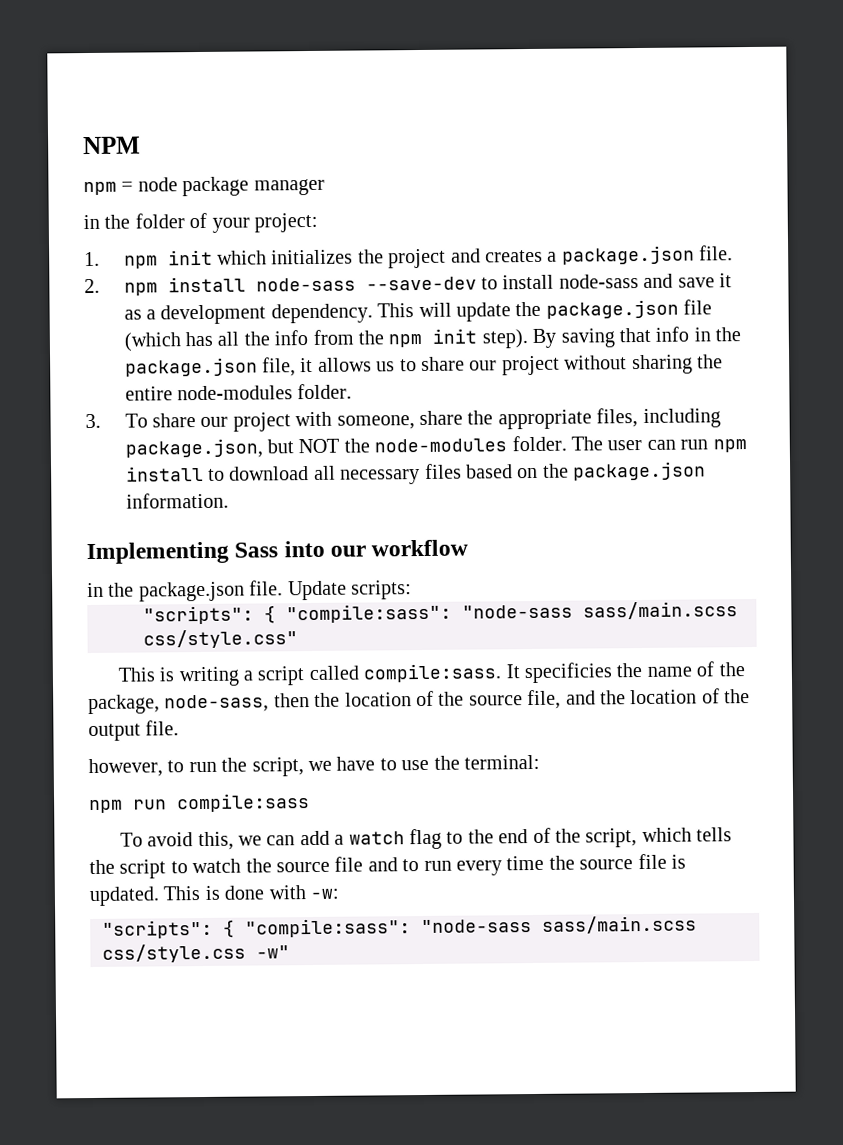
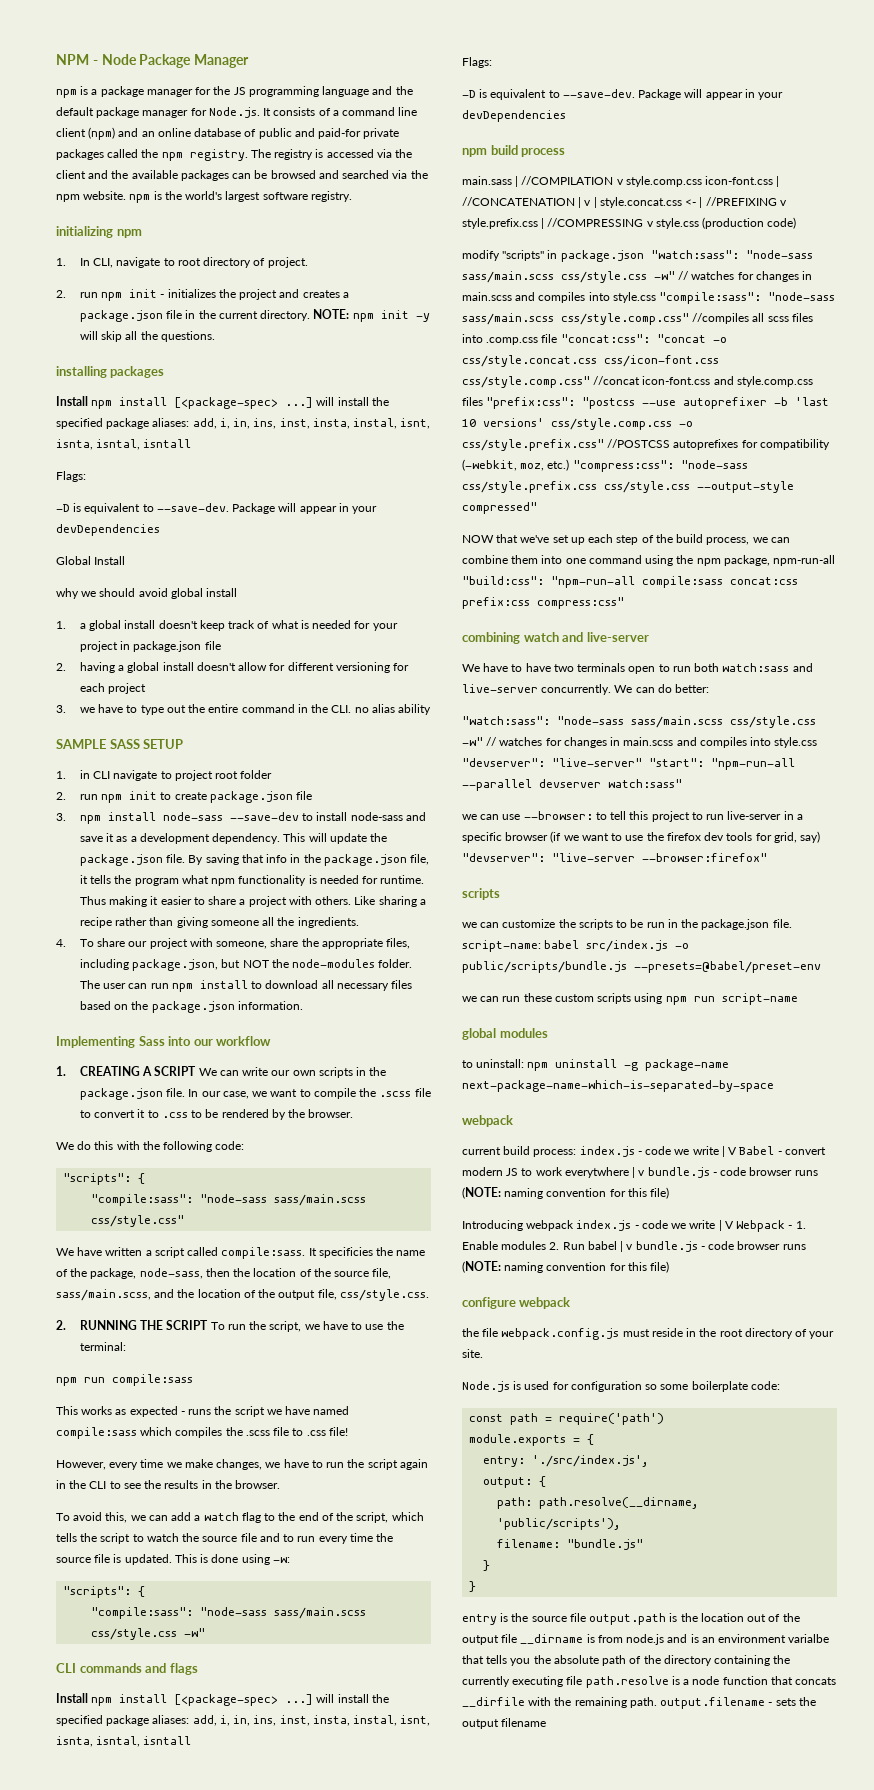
[83,176,325,197] [83,212,318,233] [84,249,267,269] // npm = node package manager // in the folder of your project: // 1. npm init which -> [92,54,250,68] [56,86,413,98] [56,107,418,118] [56,127,400,140] [56,149,413,161] [56,170,428,181] [56,191,352,203] [56,226,142,238] [56,257,308,268] [56,289,165,301] - Node Package Manager // npm is a package manager for the JS programming language and the default package manager for Node.js. It consists of a command line client (npm) and an online database of public and paid-for private packages called the npm registry. The registry is accessed via the client and the available packages can be browsed and searched via the npm website. npm is the world's largest software registry. // initializing npm // 1. In CLI, navigate to root directory of project. // 2. run npm init -
[699,245,734,261] [84,278,100,294] file. // 2. -> [166,309,430,322] [79,331,215,342] [56,366,165,378] [56,396,389,409] [56,418,431,429] [56,439,192,450] [56,471,86,482] [56,503,378,514] [56,524,160,536] [56,556,126,565] [56,588,238,599] [56,620,398,631] [79,641,221,652] [56,662,410,673] [79,683,147,694] [56,704,432,715] [56,739,184,749] [56,770,273,781] [56,791,313,803] [56,813,66,821] file in the current directory. NOTE: npm init -y will skip all the questions. // installing packages // Install npm install [<package-spec> ...] will install the specified package aliases: add, i, in, ins, inst, insta, instal, isnt, isnta, isntal, isntall // Flags: // -D is equivalent to --save-dev. Package will appear in your devDependencies // Global Install // why we should avoid global install // 1. a global install doesn't keep track of what is needed for your project in package.json file // 2. having a global install doesn't allow for different versioning for each project // 3. we have to type out the entire command in the CLI. no alias ability // SAMPLE SASS SETUP // 1. in CLI navigate to project root folder // 2. run npm init to create package.json file // 3.
[683,299,713,315] [123,328,528,352] file (which has all the info from the npm init step). -> [166,854,186,863] file.
[317,354,723,376] [124,383,353,401] [85,413,101,429] allows us to share our project without sharing the entire node-modules folder. // 3. -> [90,875,425,886] [79,896,426,907] [79,917,359,928] [56,939,66,947] tells the program what npm functionality is needed for runtime. Thus making it easier to share a project with others. Like sharing a recipe rather than giving someone all the ingredients. // 4.
[87,580,412,602] [143,605,276,625] in the package.json file. Update scripts: // "scripts": { -> [56,1066,387,1078] [79,1088,431,1100] [79,1109,354,1120] [56,1141,245,1152] [63,1173,146,1185] 1. CREATING A SCRIPT We can write our own scripts in the package.json file. In our case, we want to compile the .scss file to convert it to .css to be rendered by the browser. // We do this with the following code: // "scripts": { //
[117,666,240,687] This is writing -> [56,1247,143,1256] We have written
(562, 699) none -> [56,1289,151,1301] sass/main.scss,
[145,720,180,736] [88,758,185,778] file. // however, to -> [317,1289,429,1301] [56,1320,225,1330] file, css/style.css. // 2. RUNNING THE SCRIPT To
(310, 803) none -> [56,1406,350,1417] [56,1427,348,1439] [56,1459,428,1470] [56,1480,281,1489] // This works as expected - runs the script we have named compile:sass which compiles the .scss file to .css file! // However, every time we make changes, we have to run the script again in the CLI to see the results in the browser.
[268,885,306,900] with -> [241,1554,270,1565] using
(235, 928) none -> (146, 1591) //
(290, 952) none -> [56,1663,198,1675] [56,1693,389,1706] [56,1715,431,1726] [56,1736,192,1747] [462,57,492,68] [462,89,784,100] [462,110,566,122] [462,145,566,157] [462,176,780,187] [462,197,787,208] [462,217,797,229] [462,250,813,262] [462,271,813,283] [462,292,836,304] [462,313,813,325] [462,334,727,345] [462,355,719,367] [462,376,813,388] [462,397,830,409] [462,418,693,430] [462,439,830,451] [462,459,748,472] [462,481,794,493] [462,502,537,514] [462,534,790,545] [462,555,836,566] [462,576,798,588] [462,597,624,609] [462,632,649,644] [462,663,813,674] [462,684,710,695] [462,716,816,728] [462,737,818,748] [462,758,795,770] [462,779,682,791] [462,811,803,822] [462,831,821,843] [462,853,767,862] [462,888,500,900] [462,919,792,930] [462,940,690,952] [462,961,821,973] [462,993,798,1005] [462,1028,548,1040] [462,1059,730,1071] [462,1080,774,1092] [462,1115,513,1127] [462,1146,826,1157] [462,1167,818,1178] [462,1187,670,1199] [462,1220,806,1232] [462,1241,806,1252] [462,1261,670,1273] [462,1297,571,1309] [462,1328,835,1340] [462,1349,483,1358] [462,1381,780,1392] [469,1413,665,1425] [469,1434,595,1446] [483,1455,650,1467] [483,1476,547,1488] [497,1497,700,1509] [497,1518,622,1530] [497,1539,644,1550] [483,1560,491,1571] [469,1581,477,1592] [462,1613,800,1625] [462,1634,830,1645] [462,1655,791,1666] [462,1676,837,1688] [462,1697,816,1709] [462,1718,547,1729] // CLI commands and flags // Install npm install [<package-spec> ...] will install the specified package aliases: add, i, in, ins, inst, insta, instal, isnt, isnta, isntal, isntall // Flags: // -D is equivalent to --save-dev. Package will appear in your devDependencies // npm build process // main.sass | //COMPILATION v style.comp.css icon-font.css | //CONCATENATION | v | style.concat.css <- | //PREFIXING v style.prefix.css | //COMPRESSING v style.css (production code) // modify "scripts" in package.json "watch:sass": "node-sass sass/main.scss css/style.css -w" // watches for changes in main.scss and compiles into style.css "compile:sass": "node-sass sass/main.scss css/style.comp.css" //compiles all scss files into .comp.css file "concat:css": "concat -o css/style.concat.css css/icon-font.css css/style.comp.css" //concat icon-font.css and style.comp.css files "prefix:css": "postcss --use autoprefixer -b 'last 10 versions' css/style.comp.css -o css/style.prefix.css" //POSTCSS autoprefixes for compatibility (-webkit, moz, etc.) "compress:css": "node-sass css/style.prefix.css css/style.css --output-style compressed" // NOW that we've set up each step of the build process, we can combine them into one command using the npm package, npm-run-all "build:css": "npm-run-all compile:sass concat:css prefix:css compress:css" // combining watch and live-server // We have to have two terminals open to run both watch:sass and live-server concurrently. We can do better: // "watch:sass": "node-sass sass/main.scss css/style.css -w" // watches for changes in main.scss and compiles into style.css "devserver": "live-server" "start": "npm-run-all --parallel devserver watch:sass" // we can use --browser: to tell this project to run live-server in a specific browser (if we want to use the firefox dev tools for grid, say) "devserver": "live-server --browser:firefox" // scripts // we can customize the scripts to be run in the package.json file. script-name: babel src/index.js -o public/scripts/bundle.js --presets=@babel/preset-env // we can run these custom scripts using npm run script-name // global modules // to uninstall: npm uninstall -g package-name next-package-name-which-is-separated-by-space // webpack // current build process: index.js - code we write | V Babel - convert modern JS to work everytwhere | v bundle.js - code browser runs (NOTE: naming convention for this file) // Introducing webpack index.js - code we write | V Webpack - 1. Enable modules 2. Run babel | v bundle.js - code browser runs (NOTE: naming convention for this file) // configure webpack // the file webpack.config.js must reside in the root directory of your site. // Node.js is used for configuration so some boilerplate code: // const path = require('path') // module.exports = { // entry: './src/index.js', // output: { // path: path.resolve(__dirname, 'public/scripts'), // filename: "bundle.js" // } // } // entry is the source file output.path is the location out of the output file __dirname is from node.js and is an environment varialbe that tells you the absolute path of the directory containing the currently executing file path.resolve is a node function that concats __dirfile with the remaining path. output.filename - sets the output filename

